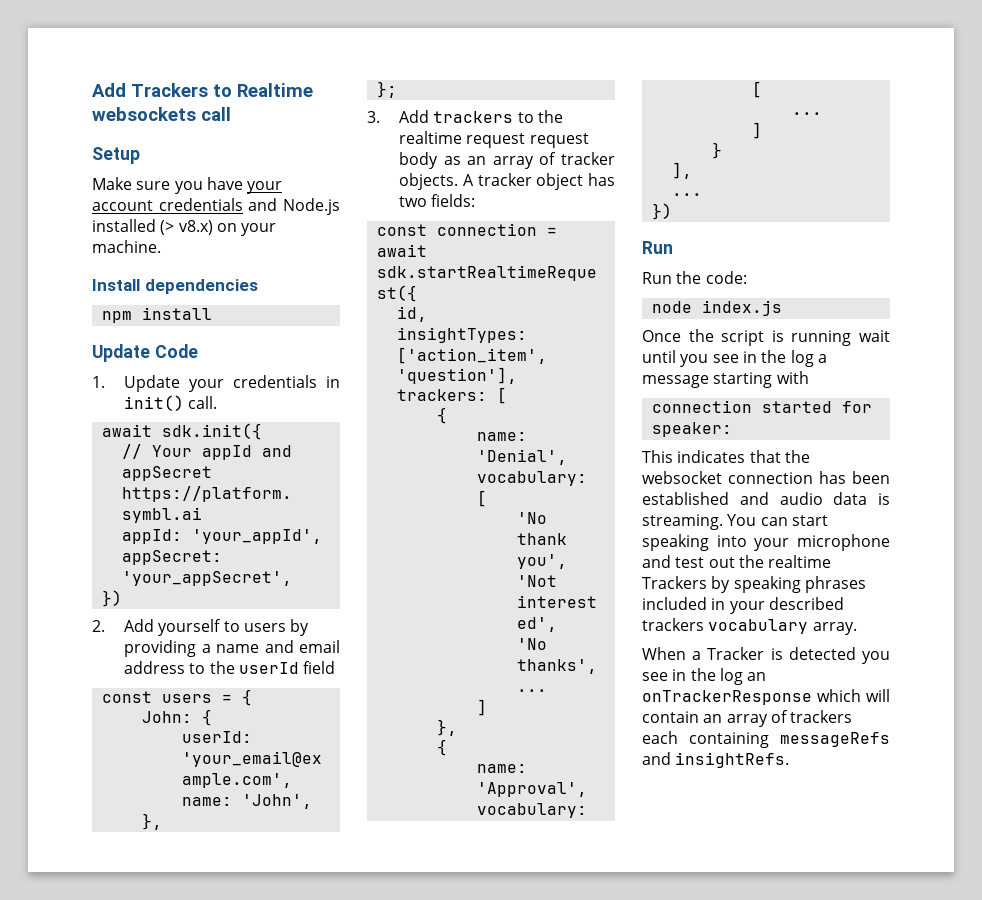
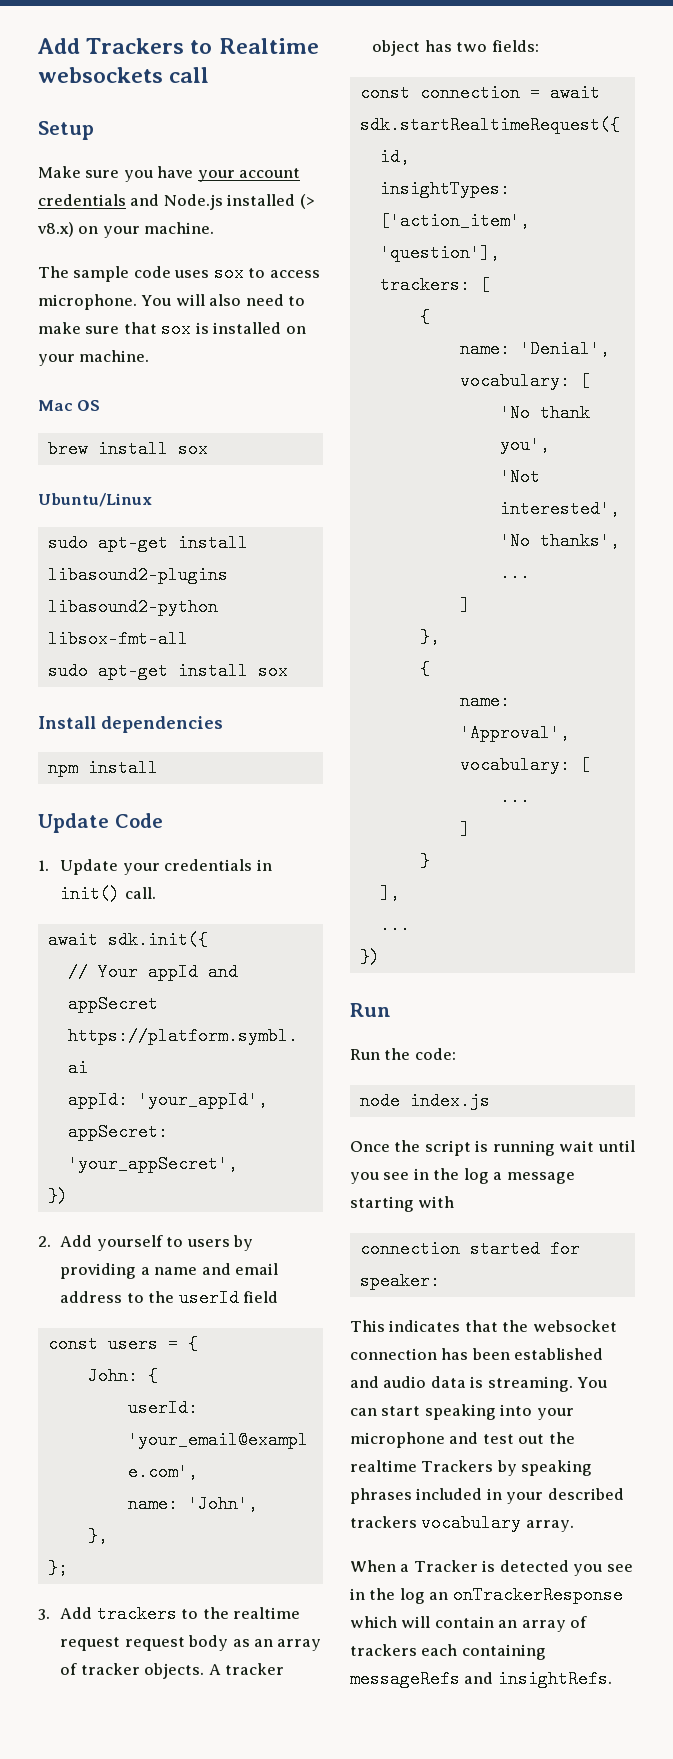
(161, 246) none -> [38,264,320,282] [38,294,306,310] [38,320,306,338] [38,350,150,366] [38,400,101,411] [47,440,208,458] [38,493,152,507] [47,534,248,552] [47,566,228,584] [47,598,218,616] [47,630,188,648] [47,662,288,680] // The sample code uses sox to access microphone. You will also need to make sure that sox is installed on your machine. // Mac OS // brew install sox // Ubuntu/Linux // sudo apt-get install libasound2-plugins libasound2-python libsox-fmt-all // sudo apt-get install sox

